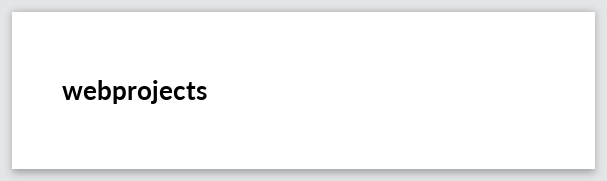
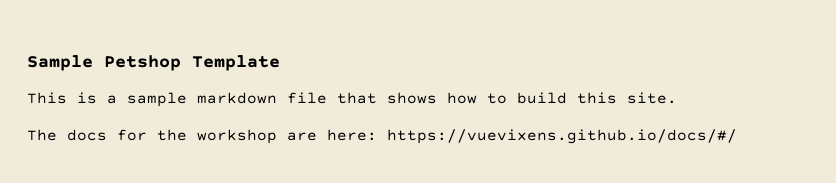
[62,80,207,104] webprojects -> [27,55,280,71] [27,92,677,107] [27,129,737,144] Sample Petshop Template // This is a sample markdown file that shows how to build this site. // The docs for the workshop are here: https://vuevixens.github.io/docs/#/

